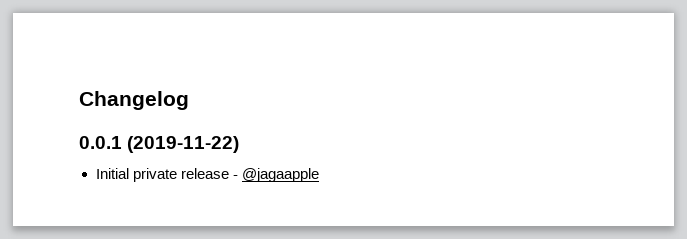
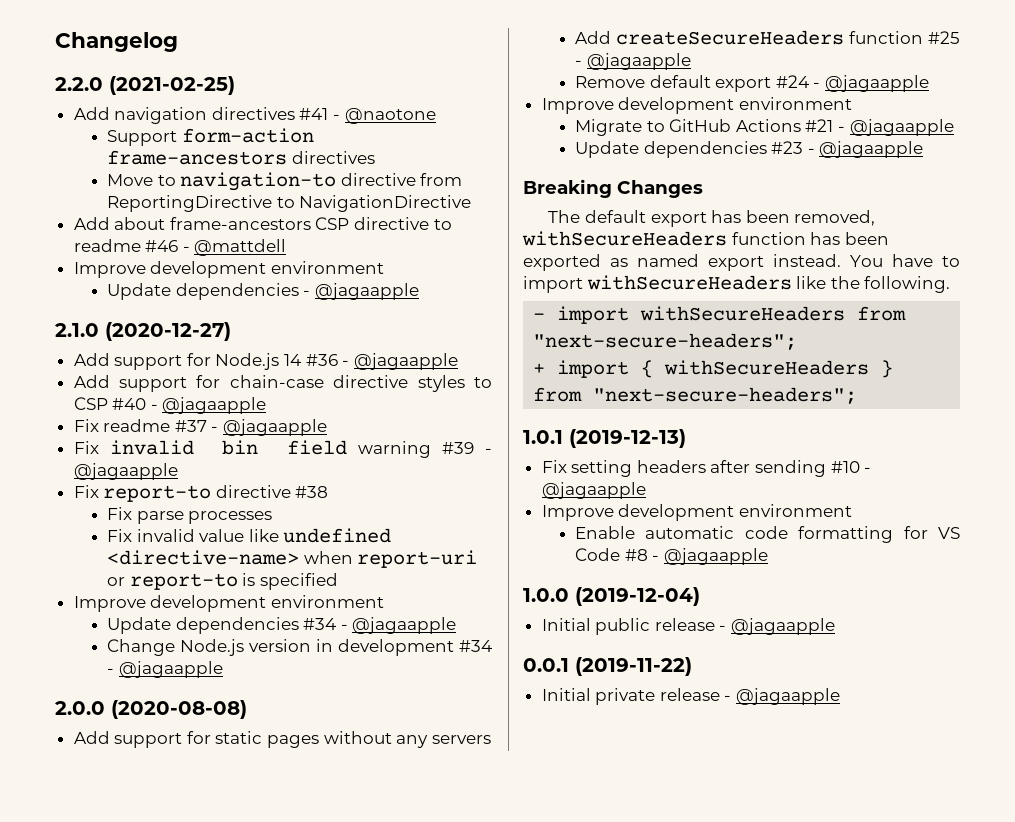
(189, 100) none -> [55,76,235,95] [73,107,436,124] [107,128,314,146] [107,150,375,165] [107,172,463,191] [107,195,472,212] [73,217,452,230] [73,239,287,256] [73,261,384,278] [107,283,419,300] [55,322,231,341] [73,353,458,370] [73,375,492,392] [73,397,267,414] [73,419,328,436] [73,440,493,458] [73,463,178,480] [73,485,329,502] [107,507,273,524] [107,528,392,543] [107,550,478,568] [107,573,338,590] [73,595,384,612] [107,617,457,634] [107,639,492,656] [107,661,223,678] [55,700,247,719] [73,731,491,748] [575,30,960,45] [575,53,691,70] [575,75,930,92] [541,97,852,114] [575,119,954,136] [575,141,924,158] [523,179,703,198] [548,210,876,227] [522,231,889,246] [523,254,960,271] [523,275,951,293] [533,306,907,324] [533,333,798,350] [533,360,894,378] [533,387,858,404] [523,429,686,448] [541,460,872,477] [541,482,646,499] [541,504,852,521] [575,526,960,543] [575,548,768,565] [523,587,700,606] [541,618,836,635] // 2.2.0 (2021-02-25) // Add navigation directives #41 - @naotone // Support form-action frame-ancestors directives // Move to navigation-to directive from ReportingDirective to NavigationDirective // Add about frame-ancestors CSP directive to readme #46 - @mattdell // Improve development environment // Update dependencies - @jagaapple // 2.1.0 (2020-12-27) // Add support for Node.js 14 #36 - @jagaapple // Add support for chain-case directive styles to CSP #40 - @jagaapple // Fix readme #37 - @jagaapple // Fix invalid bin field warning #39 - @jagaapple // Fix report-to directive #38 // Fix parse processes // Fix invalid value like undefined <directive-name> when report-uri or report-to is specified // Improve development environment // Update dependencies #34 - @jagaapple // Change Node.js version in development #34 - @jagaapple // 2.0.0 (2020-08-08) // Add support for static pages without any servers // Add createSecureHeaders function #25 - @jagaapple // Remove default export #24 - @jagaapple // Improve development environment // Migrate to GitHub Actions #21 - @jagaapple // Update dependencies #23 - @jagaapple // Breaking Changes // The default export has been removed, withSecureHeaders function has been exported as named export instead. You have to import withSecureHeaders like the following. // - import withSecureHeaders from "next-secure-headers"; // + import { withSecureHeaders } from "next-secure-headers"; // 1.0.1 (2019-12-13) // Fix setting headers after sending #10 - @jagaapple // Improve development environment // Enable automatic code formatting for VS Code #8 - @jagaapple // 1.0.0 (2019-12-04) // Initial public release - @jagaapple

